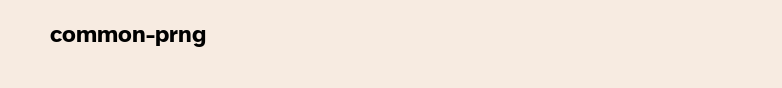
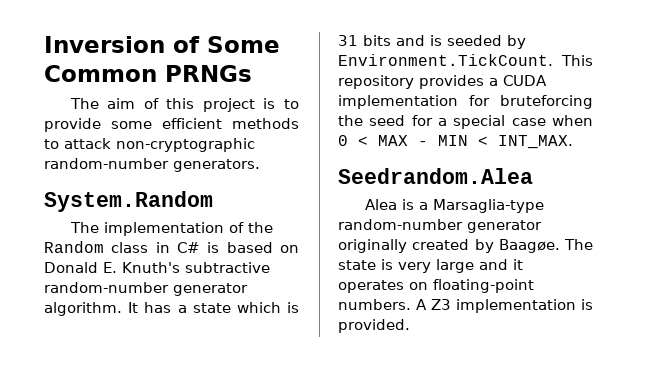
[50,30,206,47] common-prng -> [44,36,280,53] [44,65,252,82] [69,98,299,112] [44,118,299,132] [44,138,255,152] [44,158,260,172] [44,191,213,212] [69,222,273,236] [44,241,299,253] [44,262,270,273] [44,282,248,296] [44,302,299,316] [338,35,526,49] [338,54,593,66] [338,75,547,89] [338,95,593,109] [338,115,593,129] [338,135,573,149] [338,168,533,184] [364,199,544,213] [338,219,542,233] [338,239,593,253] [338,259,523,273] [338,279,534,293] [338,299,593,313] [338,319,410,333] Inversion of Some Common PRNGs // The aim of this project is to provide some efficient methods to attack non-cryptographic random-number generators. // System.Random // The implementation of the Random class in C# is based on Donald E. Knuth's subtractive random-number generator algorithm. It has a state which is 31 bits and is seeded by Environment.TickCount. This repository provides a CUDA implementation for bruteforcing the seed for a special case when 0 < MAX - MIN < INT_MAX. // Seedrandom.Alea // Alea is a Marsaglia-type random-number generator originally created by Baagøe. The state is very large and it operates on floating-point numbers. A Z3 implementation is provided.

